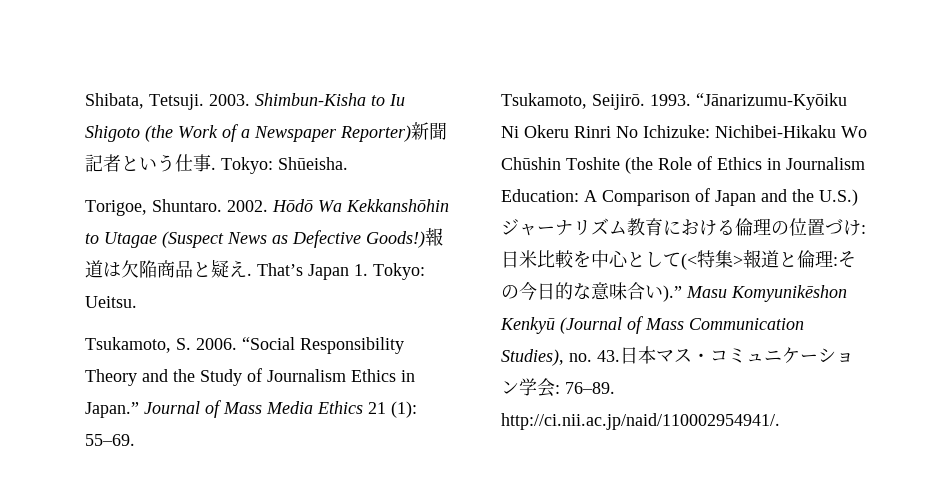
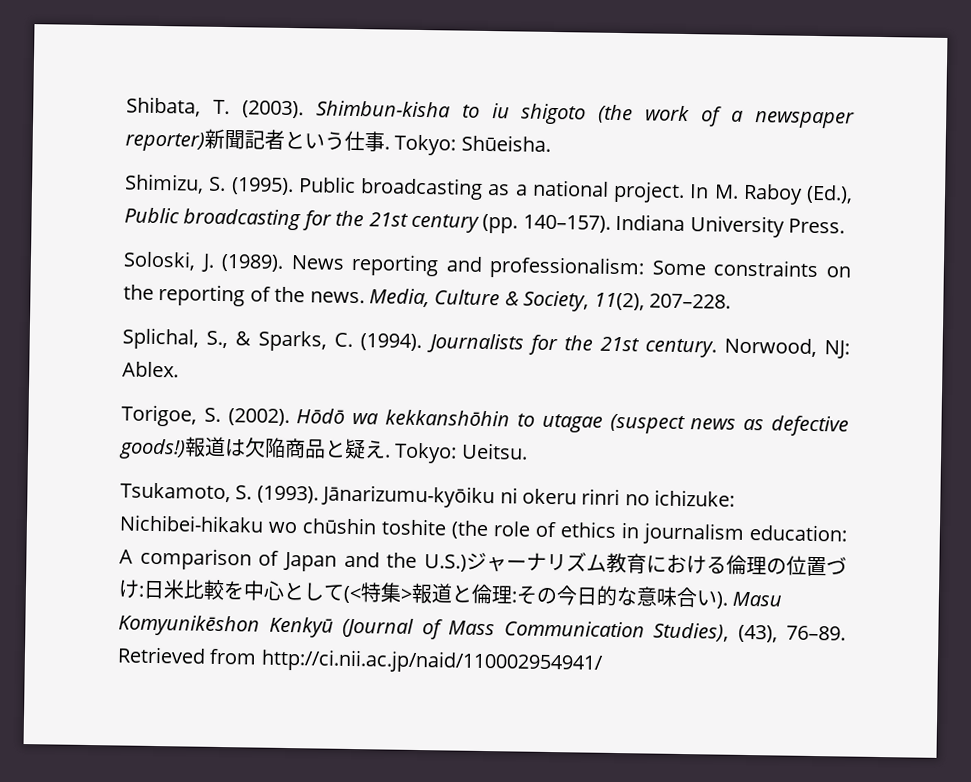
[149,93,405,110] [85,124,411,142] Tetsuji. 2003. Shimbun-Kisha to Iu Shigoto (the Work of a Newspaper Reporter) -> [212,99,856,129] [125,131,205,152] T. (2003). Shimbun-kisha to iu shigoto (the work of a newspaper reporter)
[85,199,449,216] [85,230,425,248] Torigoe, Shuntaro. 2002. Hōdō Wa Kekkanshōhin to Utagae (Suspect News as Defective Goods!) -> [124,173,853,205] [124,207,845,238] [123,250,851,280] [123,284,731,312] [122,327,850,359] [122,361,179,378] [121,404,849,437] [118,438,186,460] Shimizu, S. (1995). Public broadcasting as a national project. In M. Raboy (Ed.), Public broadcasting for the 21st century (pp. 140–157). Indiana University Press. // Soloski, J. (1989). News reporting and professionalism: Some constraints on the reporting of the news. Media, Culture & Society, 11(2), 207–228. // Splichal, S., & Sparks, C. (1994). Journalists for the 21st century. Norwood, NJ: Ablex. // Torigoe, S. (2002). Hōdō wa kekkanshōhin to utagae (suspect news as defective goods!)
[257,263,368,280] That’s Japan 1. -> (391, 456) none
[196,337,404,354] [85,368,415,386] [85,400,417,418] [85,434,135,446] [501,93,847,110] [501,125,867,138] [501,156,865,174] [501,189,690,206] 2006. “Social Responsibility Theory and the Study of Journalism Ethics in Japan.” Journal of Mass Media Ethics 21 (1): 55–69. // Tsukamoto, Seijirō. 1993. “Jānarizumu-Kyōiku Ni Okeru Rinri No Ichizuke: Nichibei-Hikaku Wo Chūshin Toshite (the Role of Ethics in Journalism Education: A Comparison -> [256,484,736,509] [119,514,847,545] [119,547,252,571] (1993). Jānarizumu-kyōiku ni okeru rinri no ichizuke: Nichibei-hikaku wo chūshin toshite (the role of ethics in journalism education: A comparison
[663,285,682,302] ).” -> [716,591,728,609] ).
[569,346,854,364] [501,378,615,397] [501,413,780,430] no. 43.日本マス・コミュニケーション学会: 76–89. http://ci.nii.ac.jp/naid/110002954941/. -> [737,624,846,643] [117,646,604,675] (43), 76–89. Retrieved from http://ci.nii.ac.jp/naid/110002954941/

